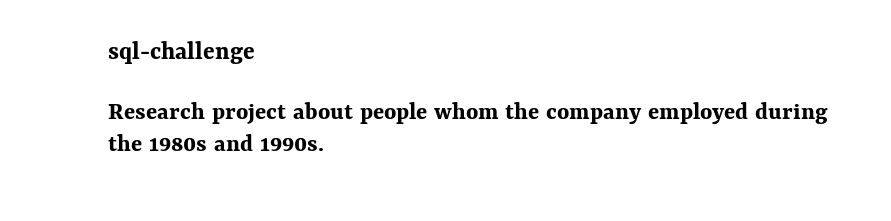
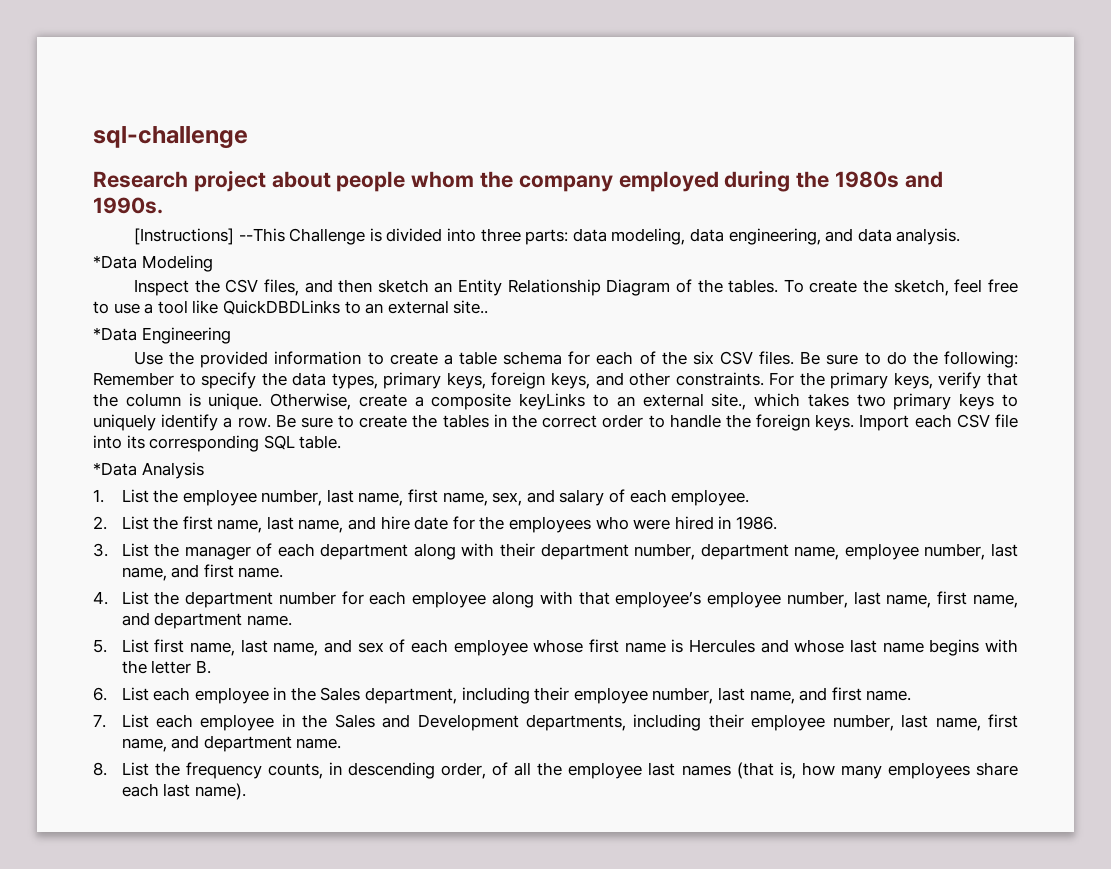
(324, 144) none -> [134,228,961,245] [93,255,213,272] [134,279,1018,296] [93,300,489,315] [93,327,231,344] [134,351,1019,368] [93,372,1018,389] [93,393,1019,410] [93,414,1018,431] [93,435,342,452] [93,462,204,479] [93,489,750,506] [93,516,777,533] [93,543,1018,560] [121,564,284,581] [93,591,1018,608] [121,612,292,629] [93,639,1018,656] [121,660,211,674] [93,687,912,704] [93,714,1019,731] [121,735,342,752] [93,762,1018,779] [121,783,246,800] // [Instructions] --This Challenge is divided into three parts: data modeling, data engineering, and data analysis. // *Data Modeling // Inspect the CSV files, and then sketch an Entity Relationship Diagram of the tables. To create the sketch, feel free to use a tool like QuickDBDLinks to an external site.. // *Data Engineering // Use the provided information to create a table schema for each of the six CSV files. Be sure to do the following: Remember to specify the data types, primary keys, foreign keys, and other constraints. For the primary keys, verify that the column is unique. Otherwise, create a composite keyLinks to an external site., which takes two primary keys to uniquely identify a row. Be sure to create the tables in the correct order to handle the foreign keys. Import each CSV file into its corresponding SQL table. // *Data Analysis // 1. List the employee number, last name, first name, sex, and salary of each employee. // 2. List the first name, last name, and hire date for the employees who were hired in 1986. // 3. List the manager of each department along with their department number, department name, employee number, last name, and first name. // 4. List the department number for each employee along with that employee’s employee number, last name, first name, and department name. // 5. List first name, last name, and sex of each employee whose first name is Hercules and whose last name begins with the letter B. // 6. List each employee in the Sales department, including their employee number, last name, and first name. // 7. List each employee in the Sales and Development departments, including their employee number, last name, first name, and department name. // 8. List the frequency counts, in descending order, of all the employee last names (that is, how many employees share each last name).

